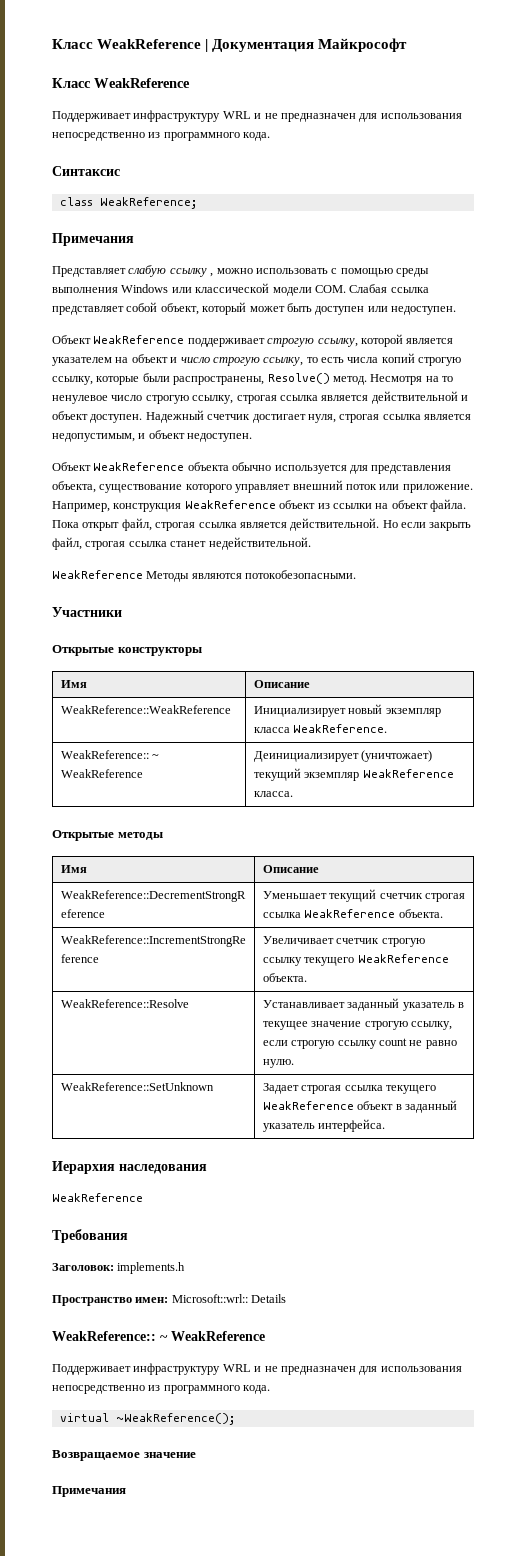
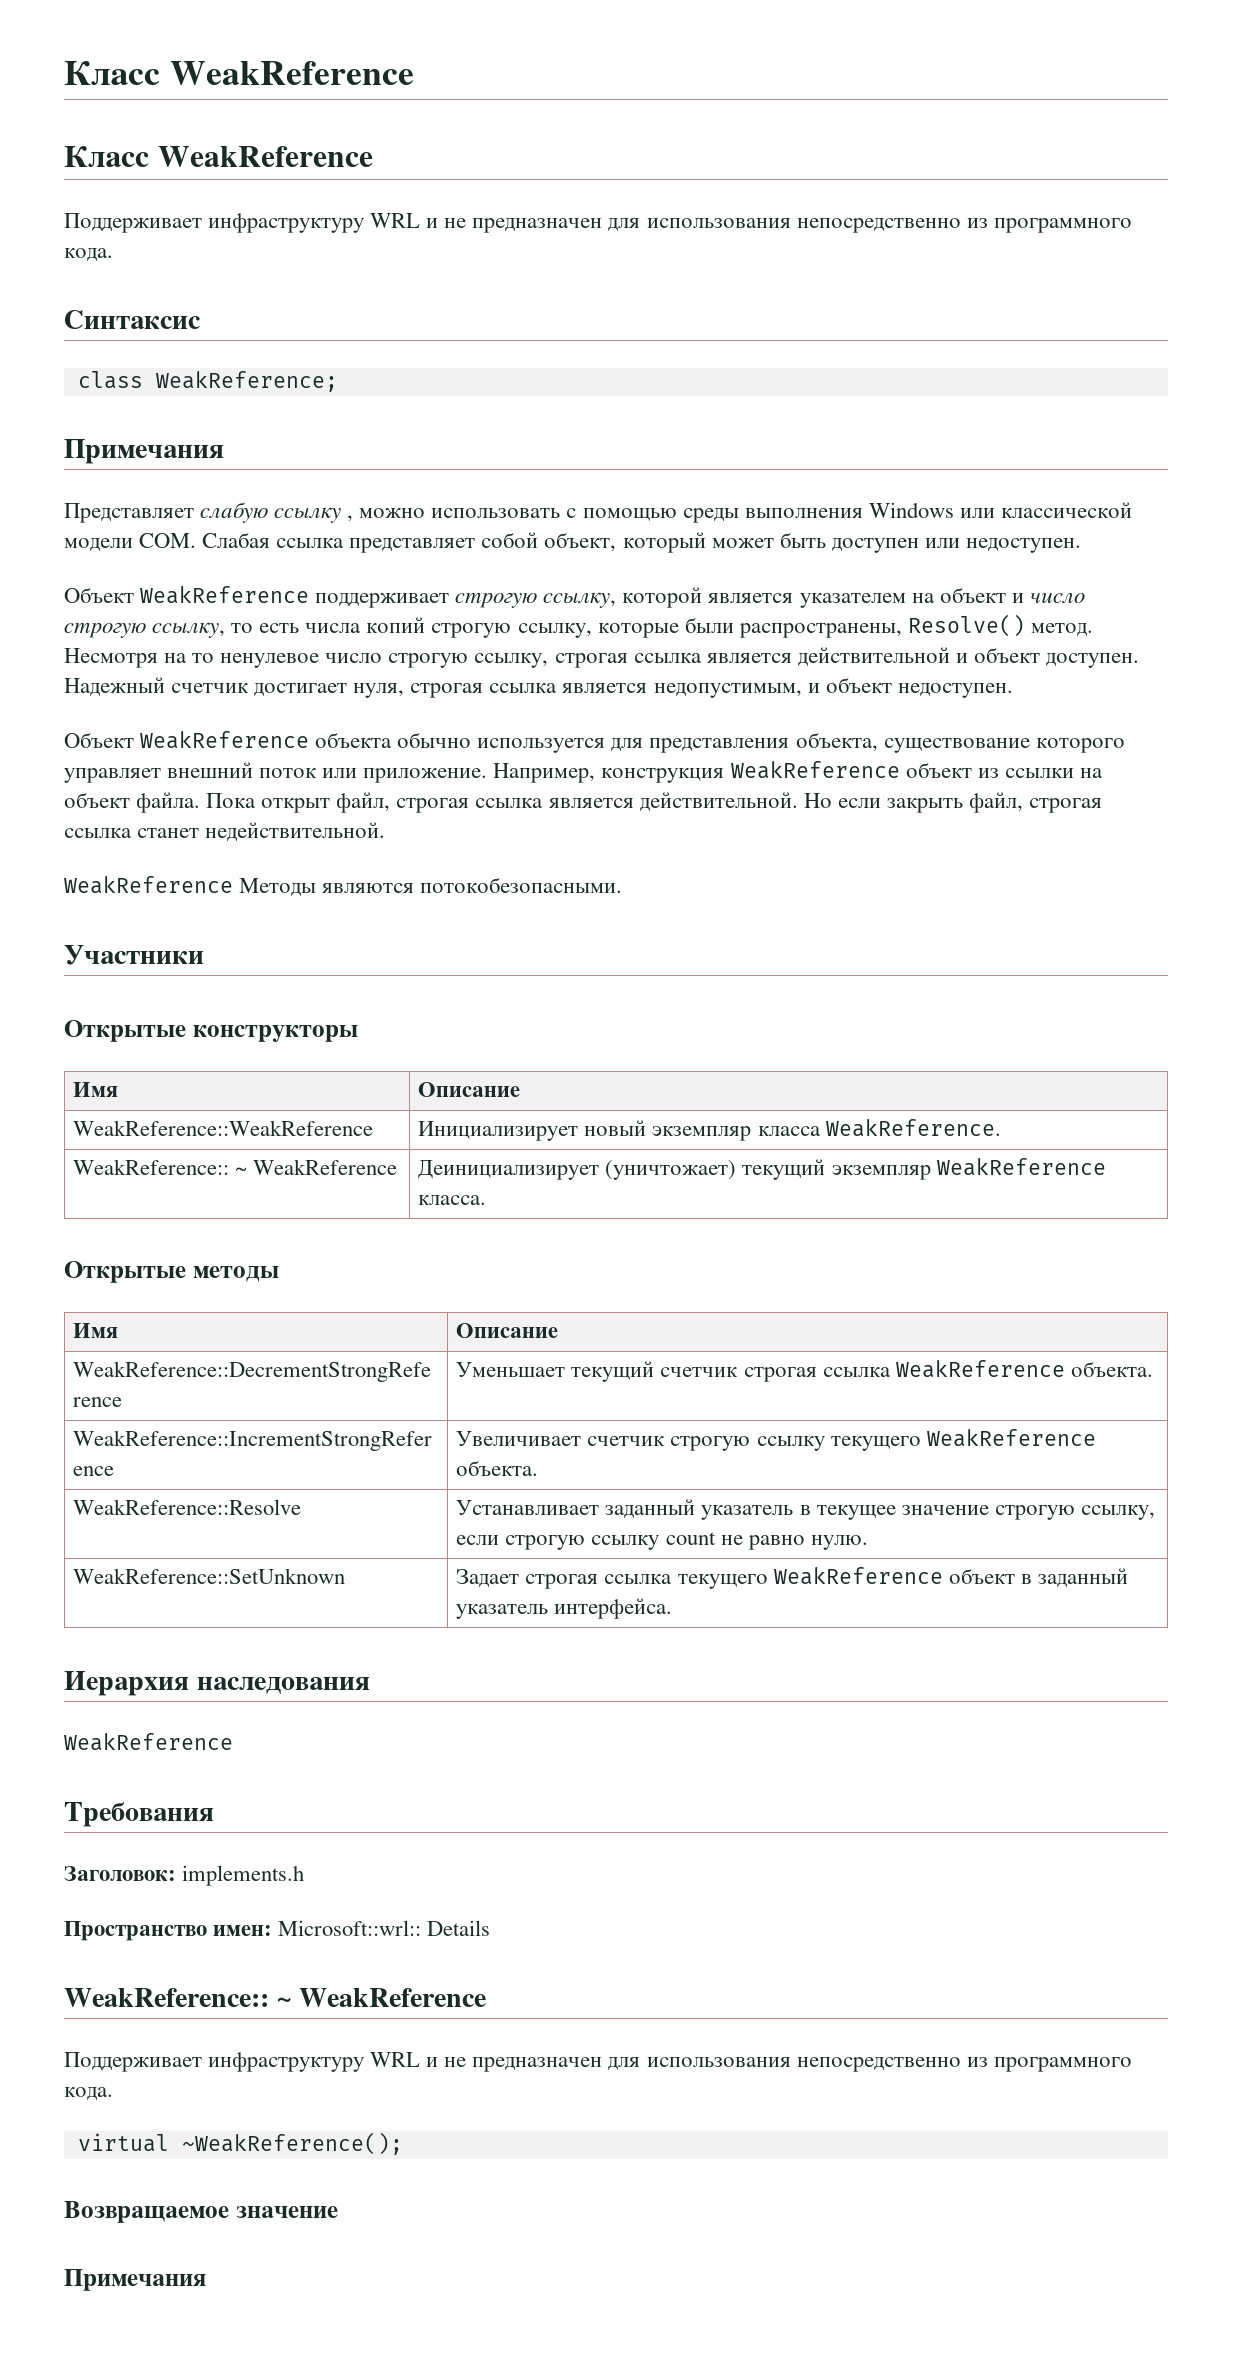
[52,38,408,52] Класс WeakReference | Документация Майкрософт -> [64,61,414,85] Класс WeakReference

